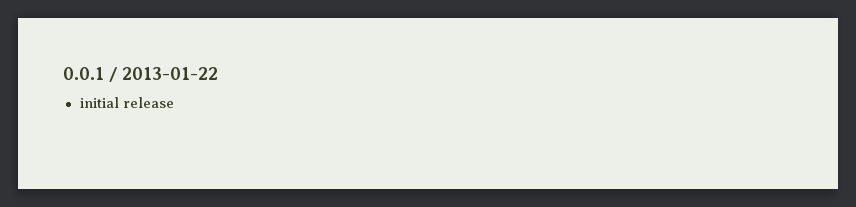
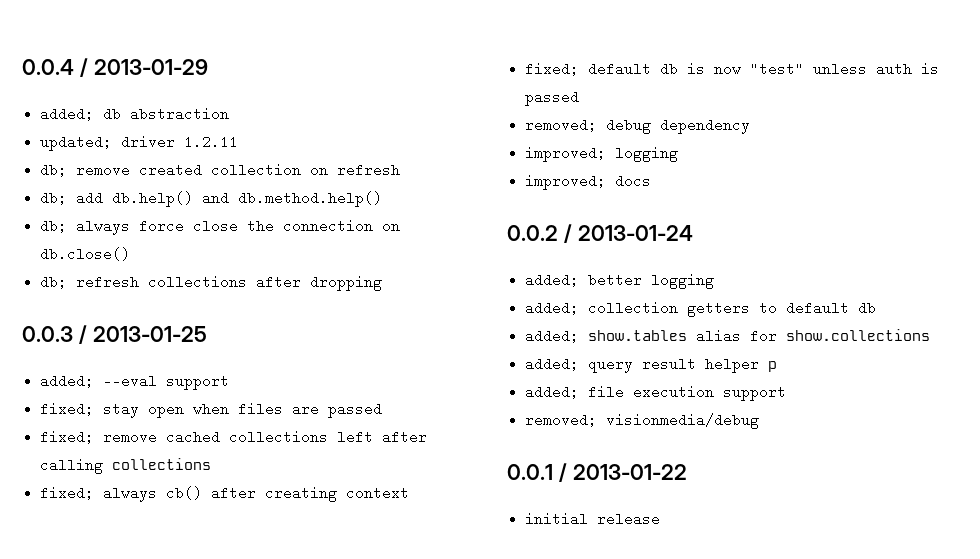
(63, 73) none -> [22,58,208,77] [40,107,230,121] [40,135,239,151] [40,163,401,177] [40,191,383,207] [40,219,401,235] [40,247,131,261] [40,275,383,291] [22,325,207,344] [40,374,230,390] [40,402,383,418] [40,430,428,444] [40,458,212,474] [40,486,410,502] [525,62,940,76] [525,90,580,106] [525,118,751,134] [525,146,679,162] [525,174,652,190] [507,224,693,243] [525,273,715,289] [525,301,877,317] [525,329,931,343] [525,357,778,373] [525,385,787,401] [525,413,760,429] 0.0.4 / 2013-01-29 // added; db abstraction // updated; driver 1.2.11 // db; remove created collection on refresh // db; add db.help() and db.method.help() // db; always force close the connection on db.close() // db; refresh collections after dropping // 0.0.3 / 2013-01-25 // added; --eval support // fixed; stay open when files are passed // fixed; remove cached collections left after calling collections // fixed; always cb() after creating context // fixed; default db is now "test" unless auth is passed // removed; debug dependency // improved; logging // improved; docs // 0.0.2 / 2013-01-24 // added; better logging // added; collection getters to default db // added; show.tables alias for show.collections // added; query result helper p // added; file execution support // removed; visionmedia/debug //

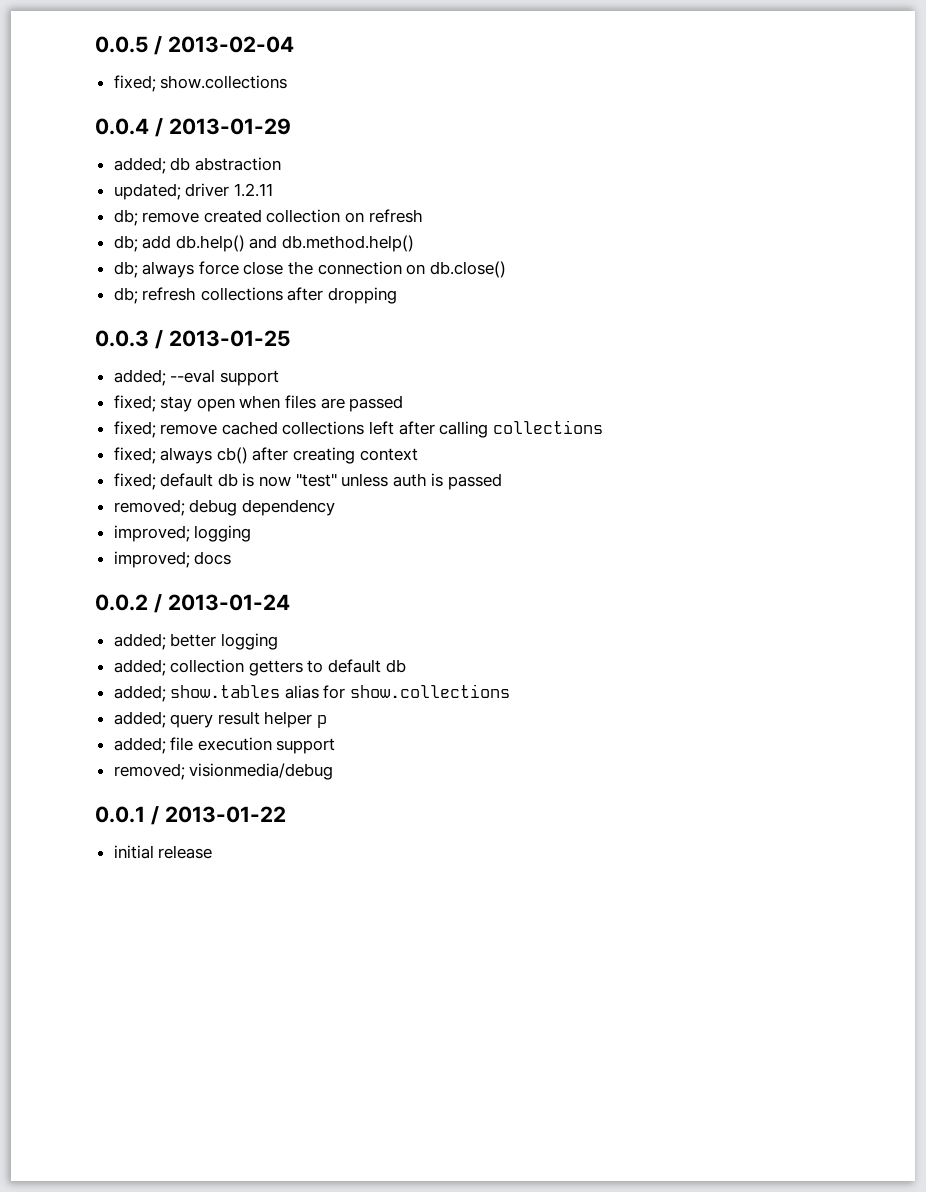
(22, 67) none -> [95,36,294,55] [113,75,288,92] 0.0.5 / 2013-02-04 // fixed; show.collections //

